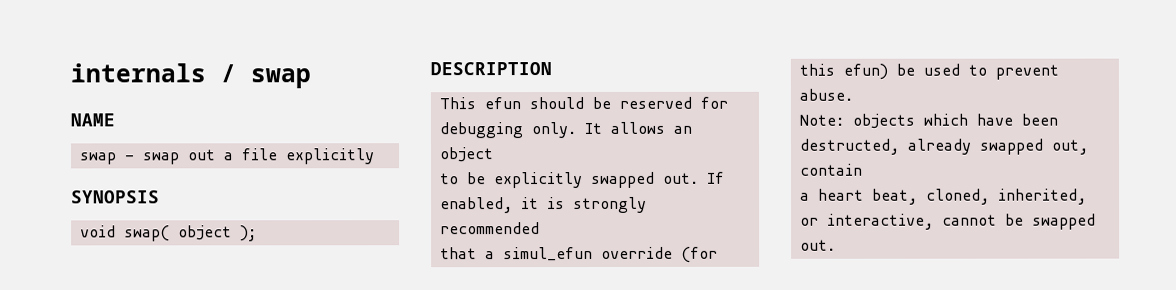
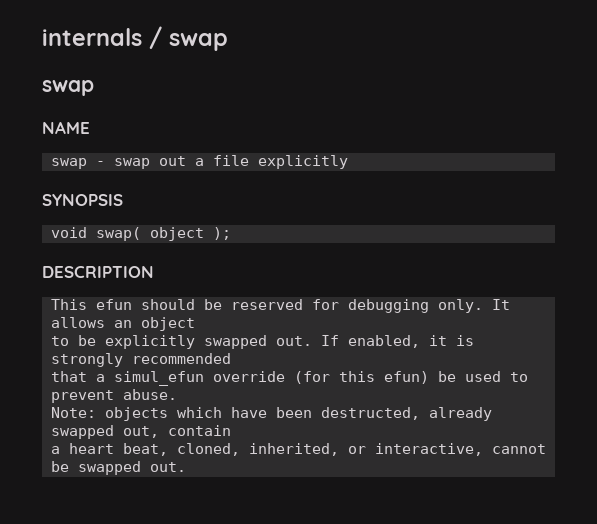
(311, 78) none -> [42,80,94,96] // swap

